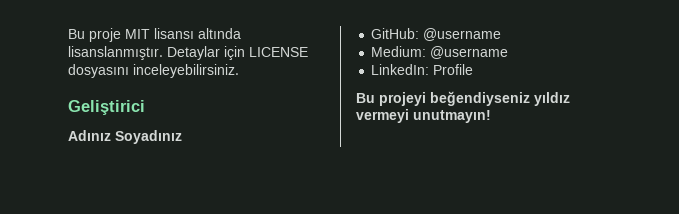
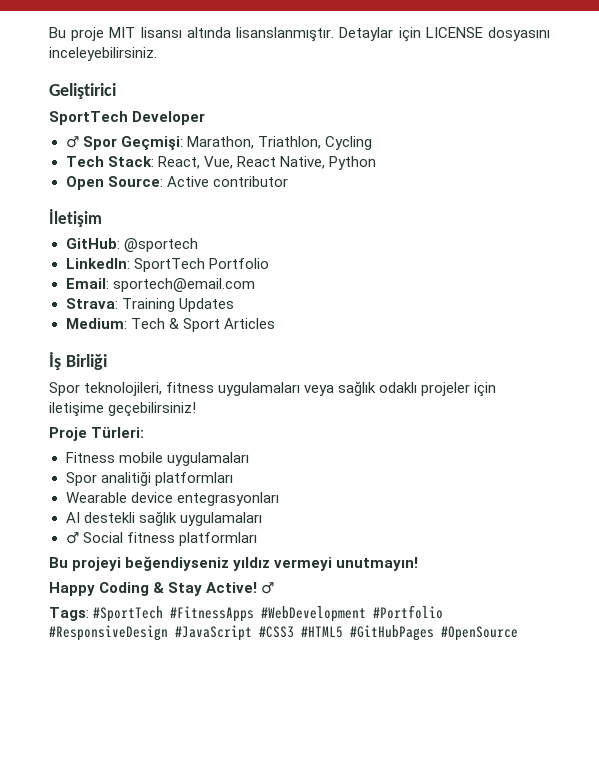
[68,130,182,144] [371,28,502,41] [371,46,509,59] [371,64,474,75] Adınız Soyadınız // GitHub: @username // Medium: @username // LinkedIn: Profile -> [49,111,206,125] [65,136,372,150] [65,156,376,170] [65,176,288,190] [49,209,102,227] [65,238,198,252] [65,258,269,272] [65,278,255,292] [65,298,234,312] [65,318,275,332] [49,352,107,370] [49,381,497,397] [49,402,197,417] [49,427,145,441] [65,452,249,466] [65,471,233,486] [65,492,279,506] [65,511,262,526] [65,532,257,546] SportTech Developer // ♂ Spor Geçmişi: Marathon, Triathlon, Cycling // Tech Stack: React, Vue, React Native, Python // Open Source: Active contributor // İletişim // GitHub: @sportech // LinkedIn: SportTech Portfolio // Email: sportech@email.com // Strava: Training Updates // Medium: Tech & Sport Articles // İş Birliği // Spor teknolojileri, fitness uygulamaları veya sağlık odaklı projeler için iletişime geçebilirsiniz! // Proje Türleri: // Fitness mobile uygulamaları // Spor analitiği platformları // Wearable device entegrasyonları // AI destekli sağlık uygulamaları // ♂ Social fitness platformları
(491, 116) none -> [49,582,275,596] [49,605,444,622] [49,625,518,641] // Happy Coding & Stay Active! ♂ // Tags: #SportTech #FitnessApps #WebDevelopment #Portfolio #ResponsiveDesign #JavaScript #CSS3 #HTML5 #GitHubPages #OpenSource

